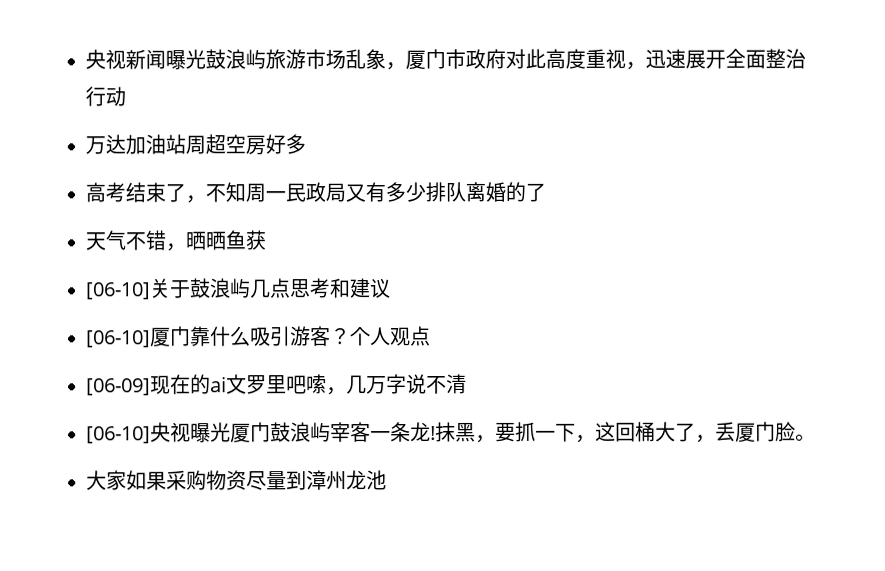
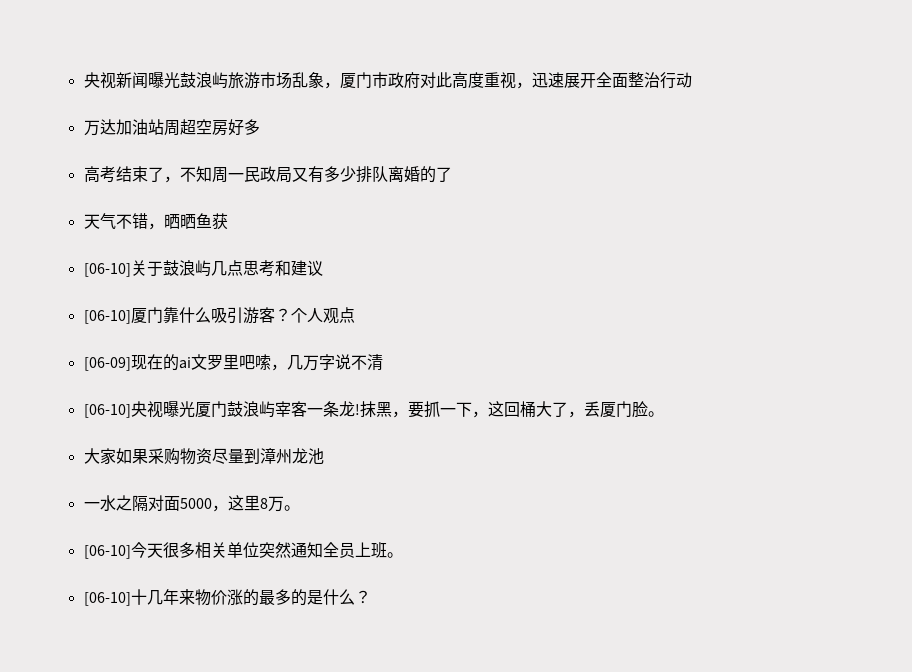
(387, 480) none -> [83,495,300,512] [83,542,403,559] [83,589,371,606] // 一水之隔对面5000，这里8万。 // [06-10]今天很多相关单位突然通知全员上班。 // [06-10]十几年来物价涨的最多的是什么？

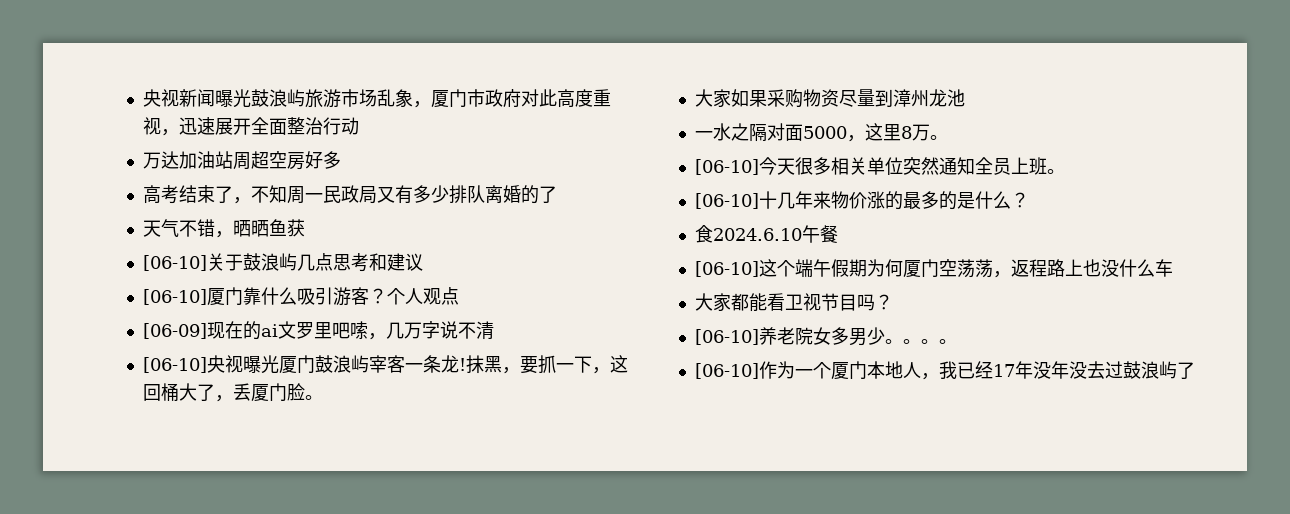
(371, 597) none -> [694,225,838,243] [694,259,1173,278] [694,293,893,312] [694,327,957,346] [694,361,1195,380] // 食2024.6.10午餐 // [06-10]这个端午假期为何厦门空荡荡，返程路上也没什么车 // 大家都能看卫视节目吗？ // [06-10]养老院女多男少。。。。 // [06-10]作为一个厦门本地人，我已经17年没年没去过鼓浪屿了

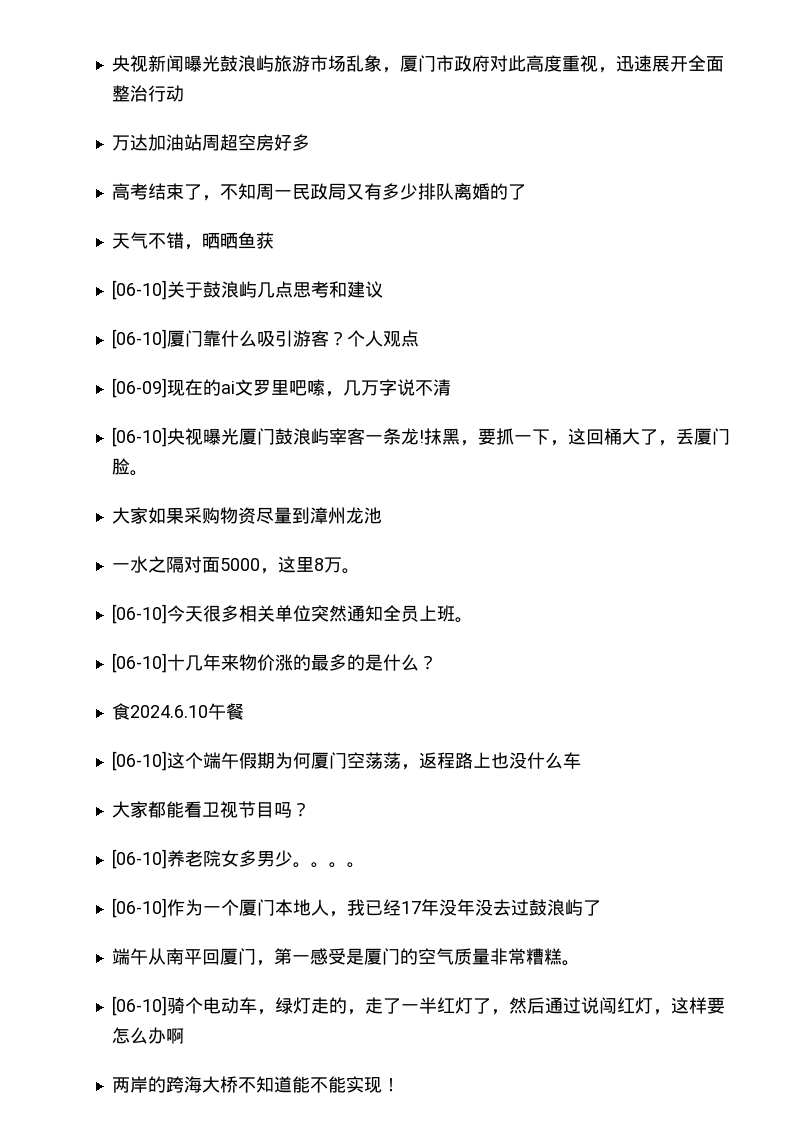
(1195, 370) none -> [111,948,580,966] [111,996,725,1016] [111,1027,184,1044] [111,1076,400,1093] // 端午从南平回厦门，第一感受是厦门的空气质量非常糟糕。 // [06-10]骑个电动车，绿灯走的，走了一半红灯了，然后通过说闯红灯，这样要怎么办啊 // 两岸的跨海大桥不知道能不能实现！

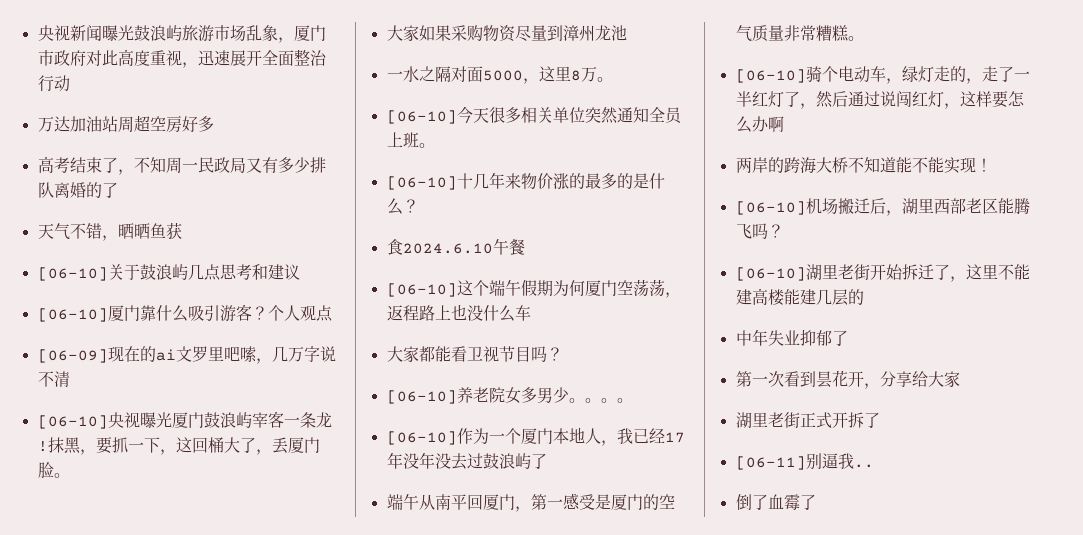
(400, 1085) none -> [735,198,1030,216] [735,223,784,239] [735,264,1030,282] [735,288,864,306] [735,329,848,346] [735,370,960,389] [735,412,880,428] [735,453,874,470] [735,494,816,511] // [06-10]机场搬迁后，湖里西部老区能腾飞吗？ // [06-10]湖里老街开始拆迁了，这里不能建高楼能建几层的 // 中年失业抑郁了 // 第一次看到昙花开，分享给大家 // 湖里老街正式开拆了 // [06-11]别逼我.. // 倒了血霉了

